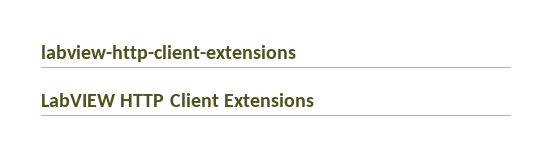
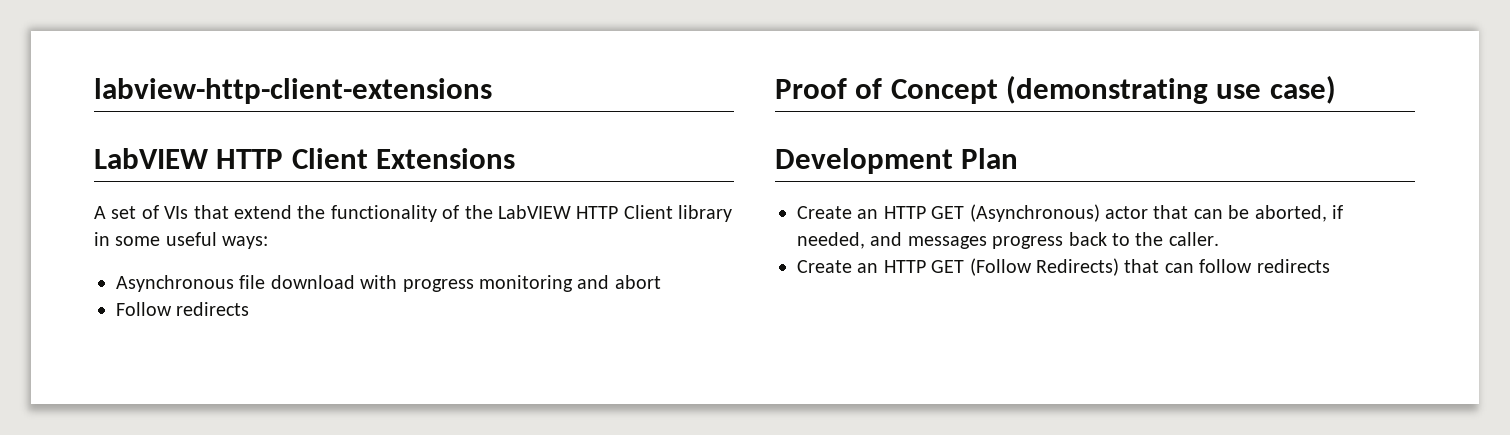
(314, 100) none -> [94,205,733,222] [94,232,269,249] [116,275,661,292] [116,302,250,316] [775,75,1336,104] [775,148,1019,174] [797,204,1343,222] [797,232,1219,249] [797,258,1330,276] // A set of VIs that extend the functionality of the LabVIEW HTTP Client library in some useful ways: // Asynchronous file download with progress monitoring and abort // Follow redirects // Proof of Concept (demonstrating use case) // Development Plan // Create an HTTP GET (Asynchronous) actor that can be aborted, if needed, and messages progress back to the caller. // Create an HTTP GET (Follow Redirects) that can follow redirects

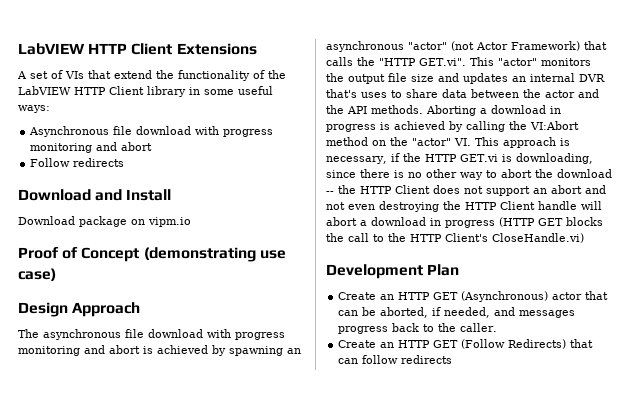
[94,78,492,104] labview-http-client-extensions // -> (18, 49) none
(250, 309) none -> [18,189,172,201] [18,216,191,227] // Download and Install // Download package on vipm.io
(1336, 89) none -> [18,302,141,317] [18,329,285,340] [18,345,301,356] [326,41,607,52] [326,57,591,66] [326,73,605,84] [326,89,599,98] [326,105,561,116] [326,121,579,132] [326,137,570,148] [326,153,593,164] [326,169,612,180] [326,185,606,196] [326,201,602,212] [326,217,603,228] [326,233,584,243] // Design Approach // The asynchronous file download with progress monitoring and abort is achieved by spawning an asynchronous "actor" (not Actor Framework) that calls the "HTTP GET.vi". This "actor" monitors the output file size and updates an internal DVR that's uses to share data between the actor and the API methods. Aborting a download in progress is achieved by calling the VI:Abort method on the "actor" VI. This approach is necessary, if the HTTP GET.vi is downloading, since there is no other way to abort the download -- the HTTP Client does not support an abort and not even destroying the HTTP Client handle will abort a download in progress (HTTP GET blocks the call to the HTTP Client's CloseHandle.vi)

